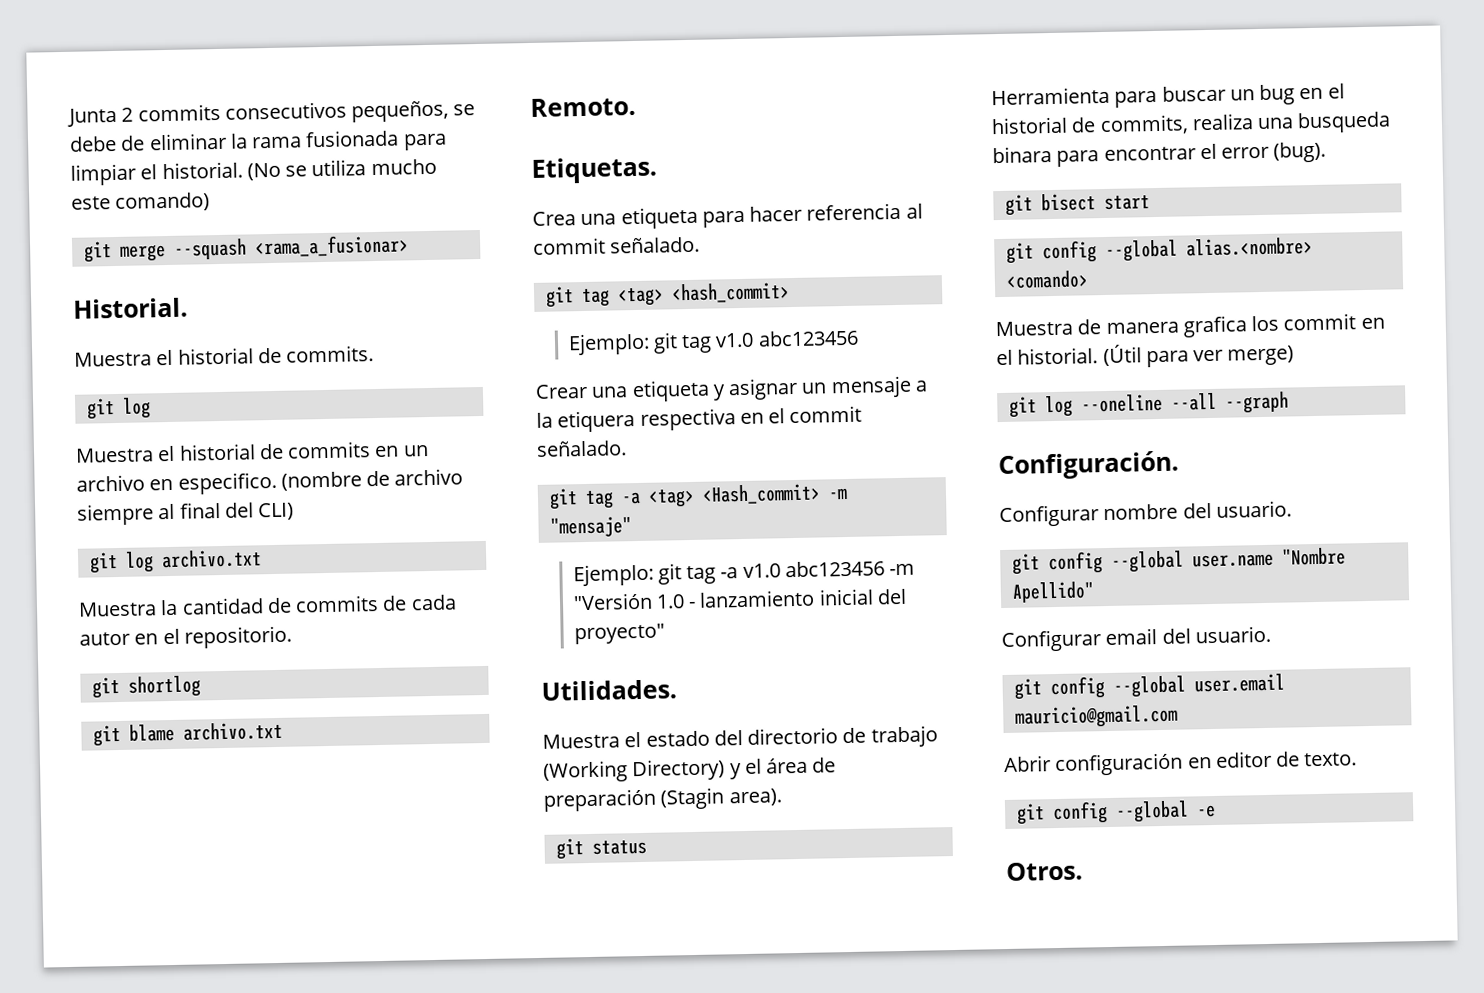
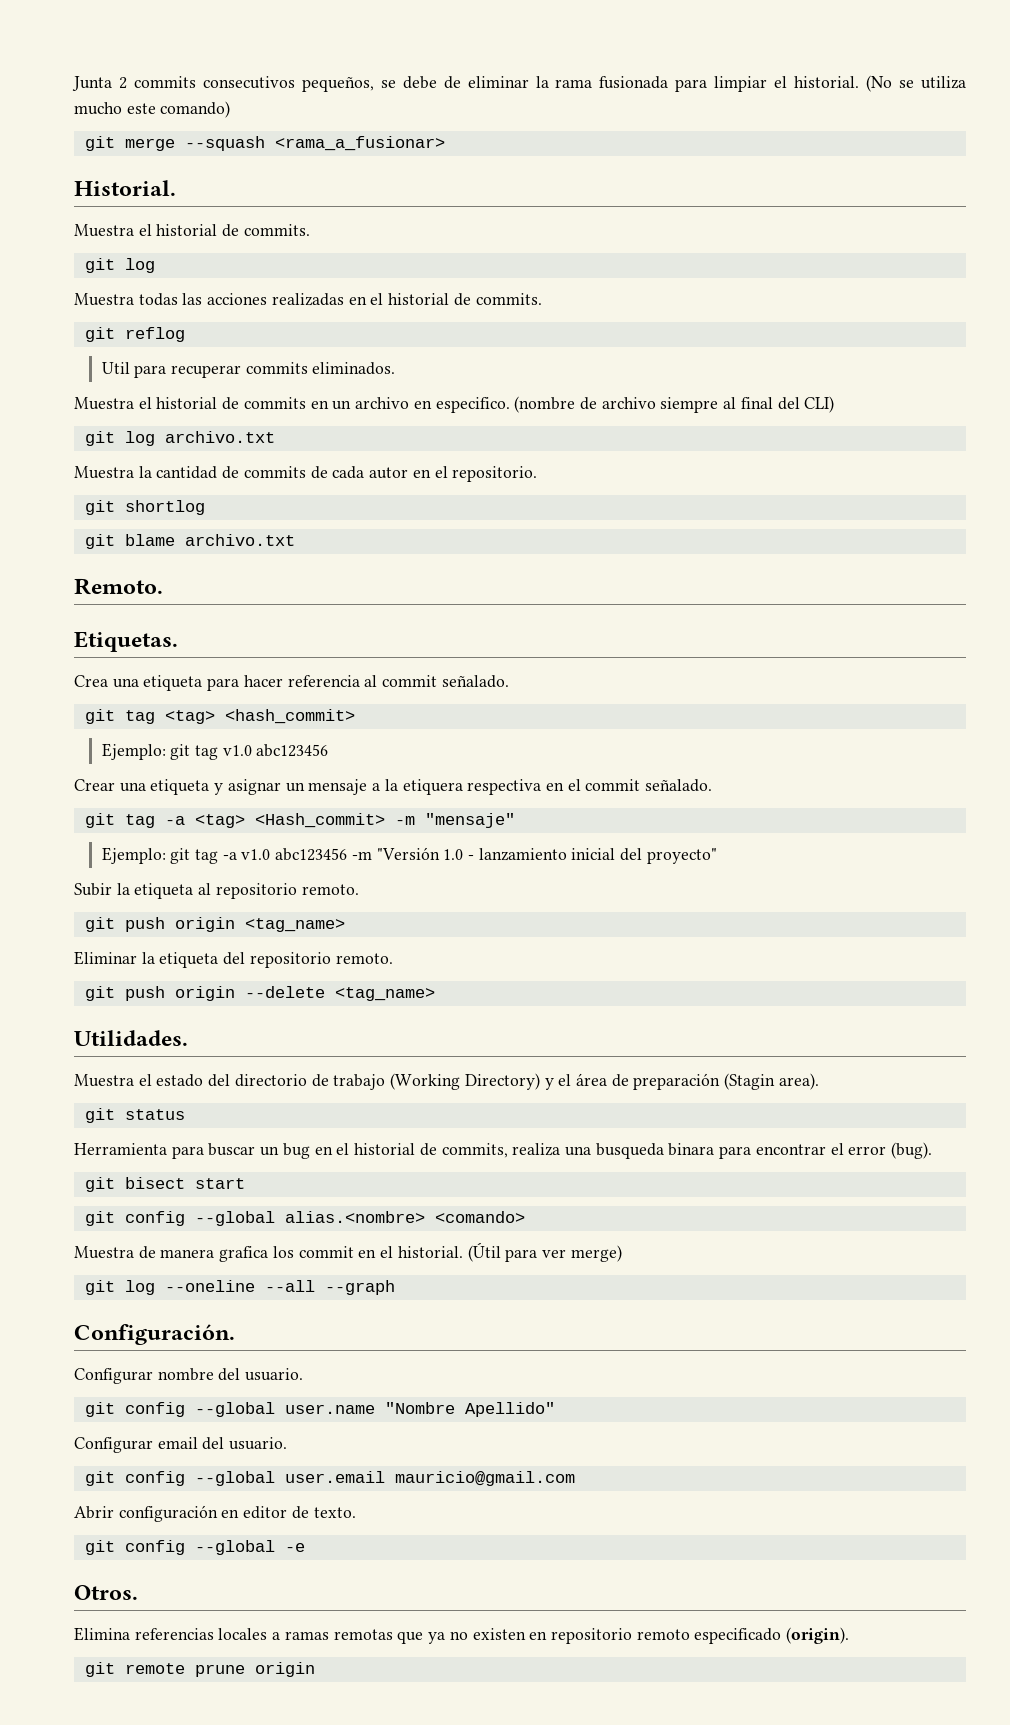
(151, 408) none -> [74,293,542,306] [84,327,185,342] [101,362,396,378] // Muestra todas las acciones realizadas en el historial de commits. // git reflog // Util para recuperar commits eliminados.
(665, 634) none -> [74,883,359,899] [84,917,345,932] [74,951,393,968] [84,986,435,1001] // Subir la etiqueta al repositorio remoto. // git push origin <tag_name> // Eliminar la etiqueta del repositorio remoto. // git push origin --delete <tag_name>
(1083, 871) none -> [74,1627,850,1644] [84,1662,315,1677] // Elimina referencias locales a ramas remotas que ya no existen en repositorio remoto especificado (origin). // git remote prune origin

